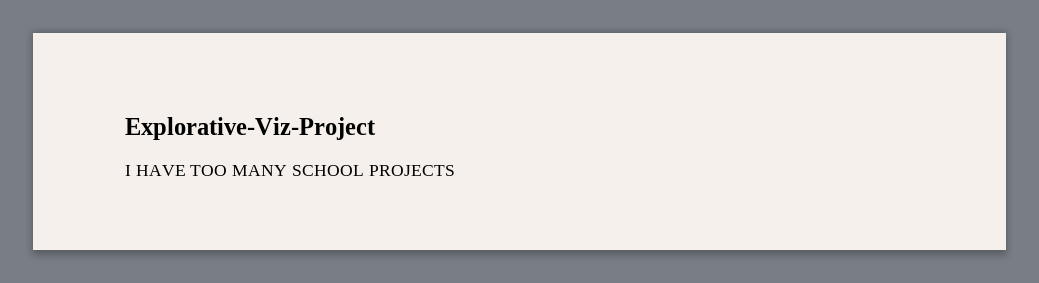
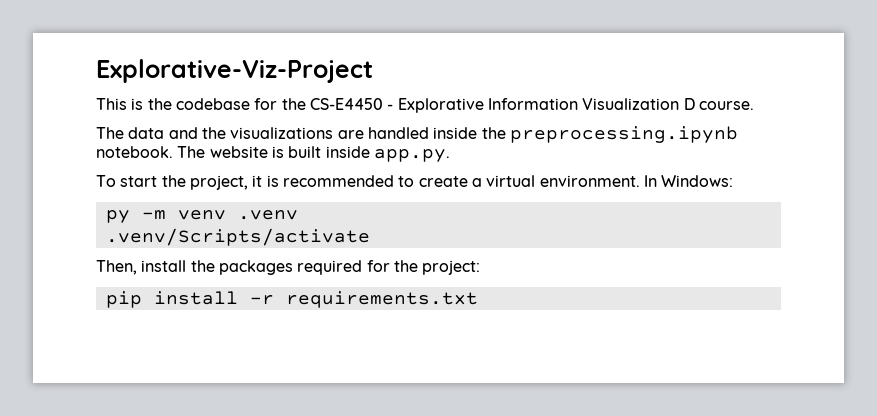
[125,165,455,176] I HAVE TOO MANY SCHOOL PROJECTS -> [96,98,754,113] [96,126,738,143] [96,146,450,162] [96,175,734,190] [105,210,298,223] [105,228,370,246] [96,260,481,275] [105,291,478,308] This is the codebase for the CS-E4450 - Explorative Information Visualization D course. // The data and the visualizations are handled inside the preprocessing.ipynb notebook. The website is built inside app.py. // To start the project, it is recommended to create a virtual environment. In Windows: // py -m venv .venv // .venv/Scripts/activate // Then, install the packages required for the project: // pip install -r requirements.txt

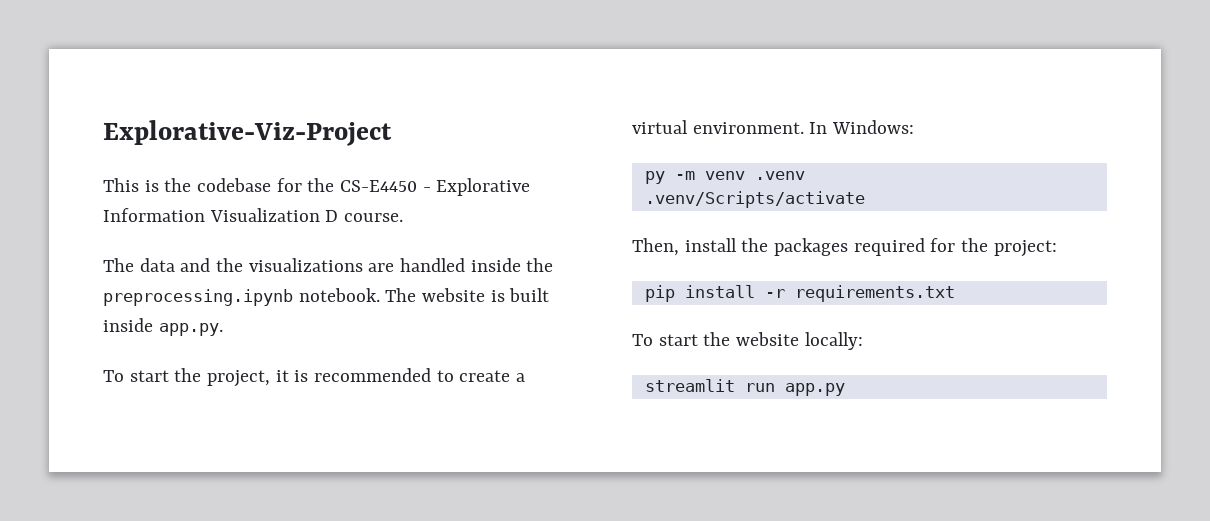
(478, 299) none -> [632,332,863,350] [644,379,845,396] // To start the website locally: // streamlit run app.py

